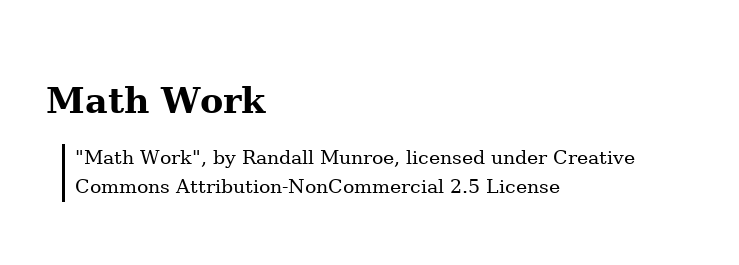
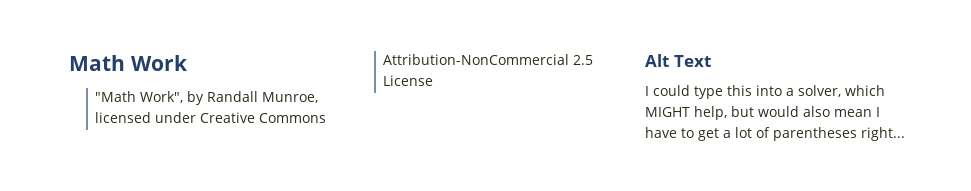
(561, 186) none -> [645,54,711,67] [645,85,885,99] [645,106,880,120] [645,127,905,141] // Alt Text // I could type this into a solver, which MIGHT help, but would also mean I have to get a lot of parentheses right...

